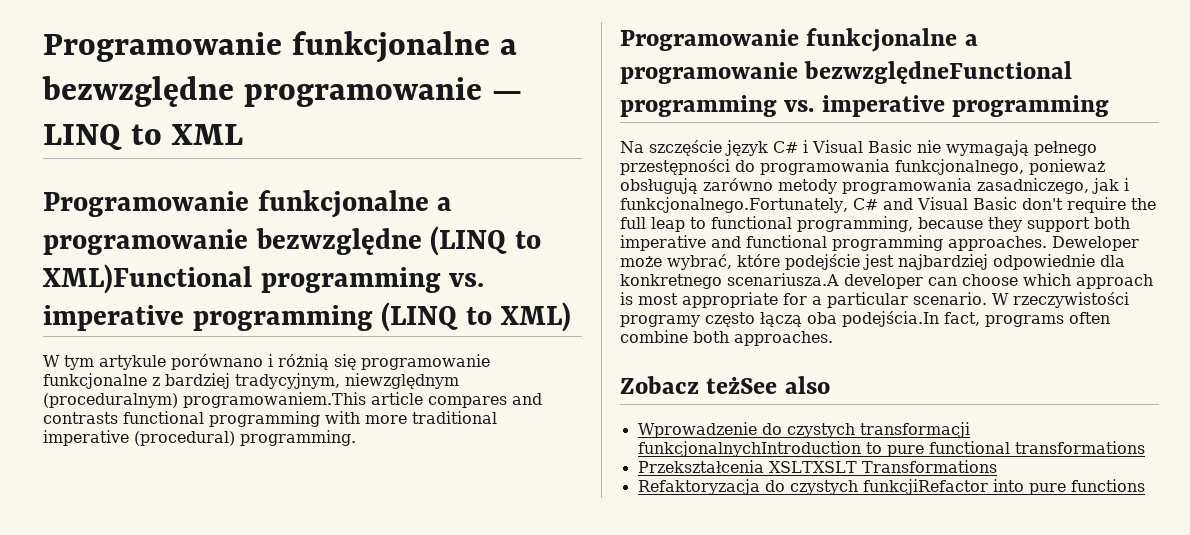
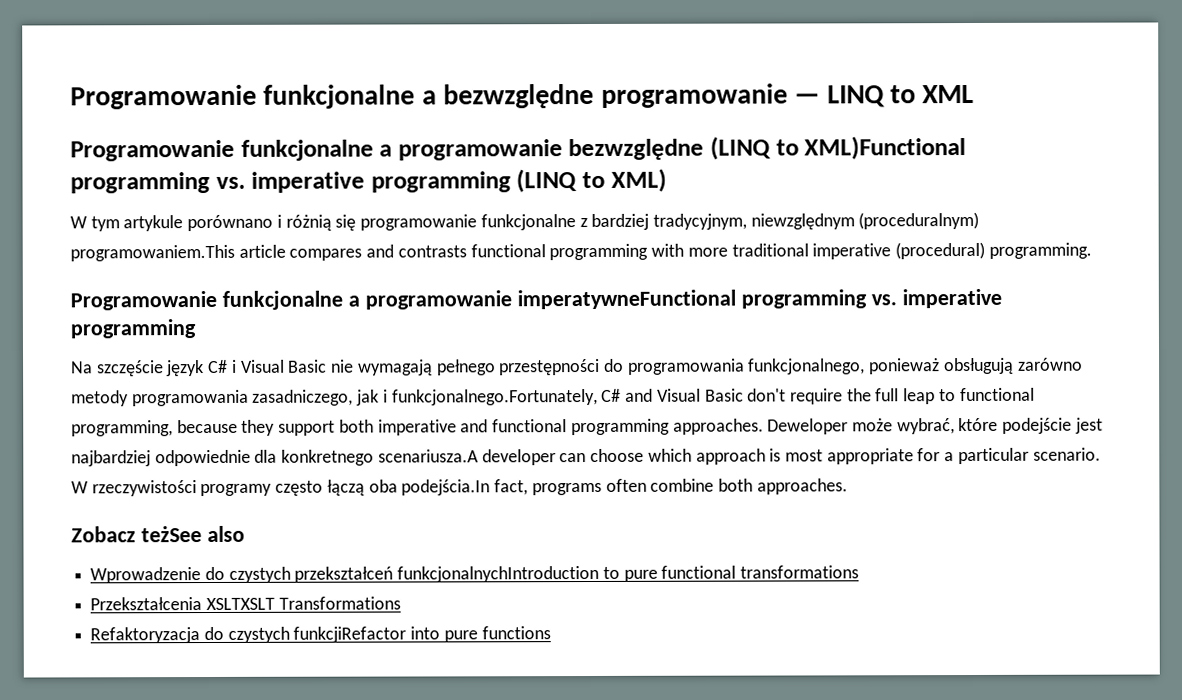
[804,61,1073,84] bezwzględneFunctional -> [516,289,736,310] imperatywneFunctional
[859,422,970,438] transformacji -> [294,566,394,583] przekształceń

